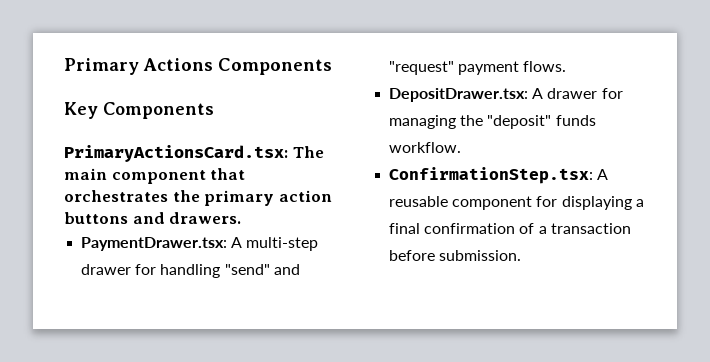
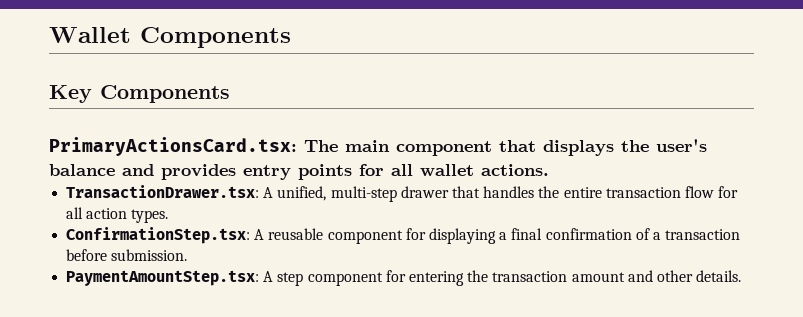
[64,58,213,75] Primary Actions -> [49,27,131,43] Wallet
[64,190,332,206] [64,212,242,224] [81,237,319,251] [81,264,300,278] [389,61,567,75] [389,88,623,102] [389,115,596,129] [389,142,462,153] orchestrates the primary action buttons and drawers. // PaymentDrawer.tsx: A multi-step drawer for handling "send" and "request" payment flows. // DepositDrawer.tsx: A drawer for managing the "deposit" funds workflow. -> [543,139,707,156] [49,164,549,180] [66,185,739,202] [66,207,169,223] displays the user's balance and provides entry points for all wallet actions. // TransactionDrawer.tsx: A unified, multi-step drawer that handles the entire transaction flow for all action types.
(522, 255) none -> [66,270,742,286] // PaymentAmountStep.tsx: A step component for entering the transaction amount and other details.

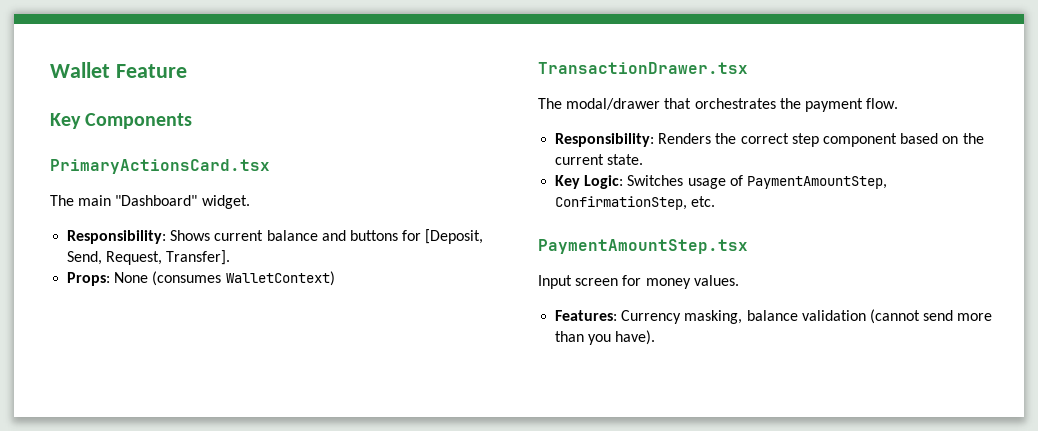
[140,27,291,48] Components -> [115,64,187,78] Feature
[49,137,297,156] PrimaryActionsCard.tsx: -> [50,159,270,174] PrimaryActionsCard.tsx //
[396,139,707,156] [49,164,549,180] [66,185,739,202] [66,207,169,223] [66,227,741,244] [66,249,188,261] [66,270,742,286] component that displays the user's balance and provides entry points for all wallet actions. // TransactionDrawer.tsx: A unified, multi-step drawer that handles the entire transaction flow for all action types. // ConfirmationStep.tsx: A reusable component for displaying a final confirmation of a transaction before submission. // PaymentAmountStep.tsx: A step component for entering the transaction amount and other details. -> [115,195,250,209] [67,229,484,244] [67,250,231,265] [67,271,335,286] [538,62,748,74] [538,98,899,112] [555,133,984,147] [555,154,644,165] [555,175,887,189] [555,196,716,210] [538,239,748,254] [538,275,739,289] [555,309,993,324] [555,330,656,345] "Dashboard" widget. // Responsibility: Shows current balance and buttons for [Deposit, Send, Request, Transfer]. // Props: None (consumes WalletContext) // TransactionDrawer.tsx // The modal/drawer that orchestrates the payment flow. // Responsibility: Renders the correct step component based on the current state. // Key Logic: Switches usage of PaymentAmountStep, ConfirmationStep, etc. // PaymentAmountStep.tsx // Input screen for money values. // Features: Currency masking, balance validation (cannot send more than you have).

